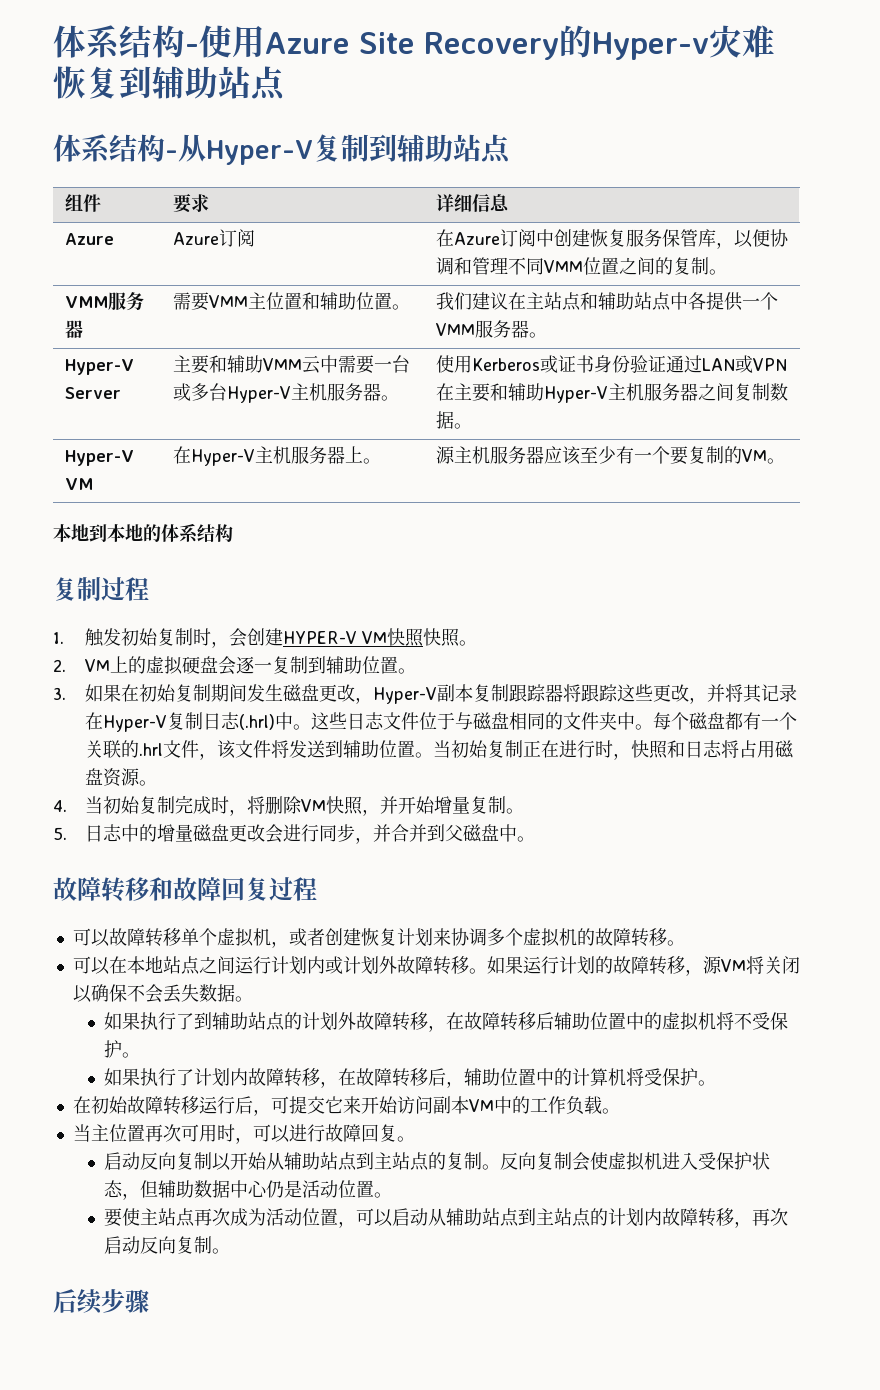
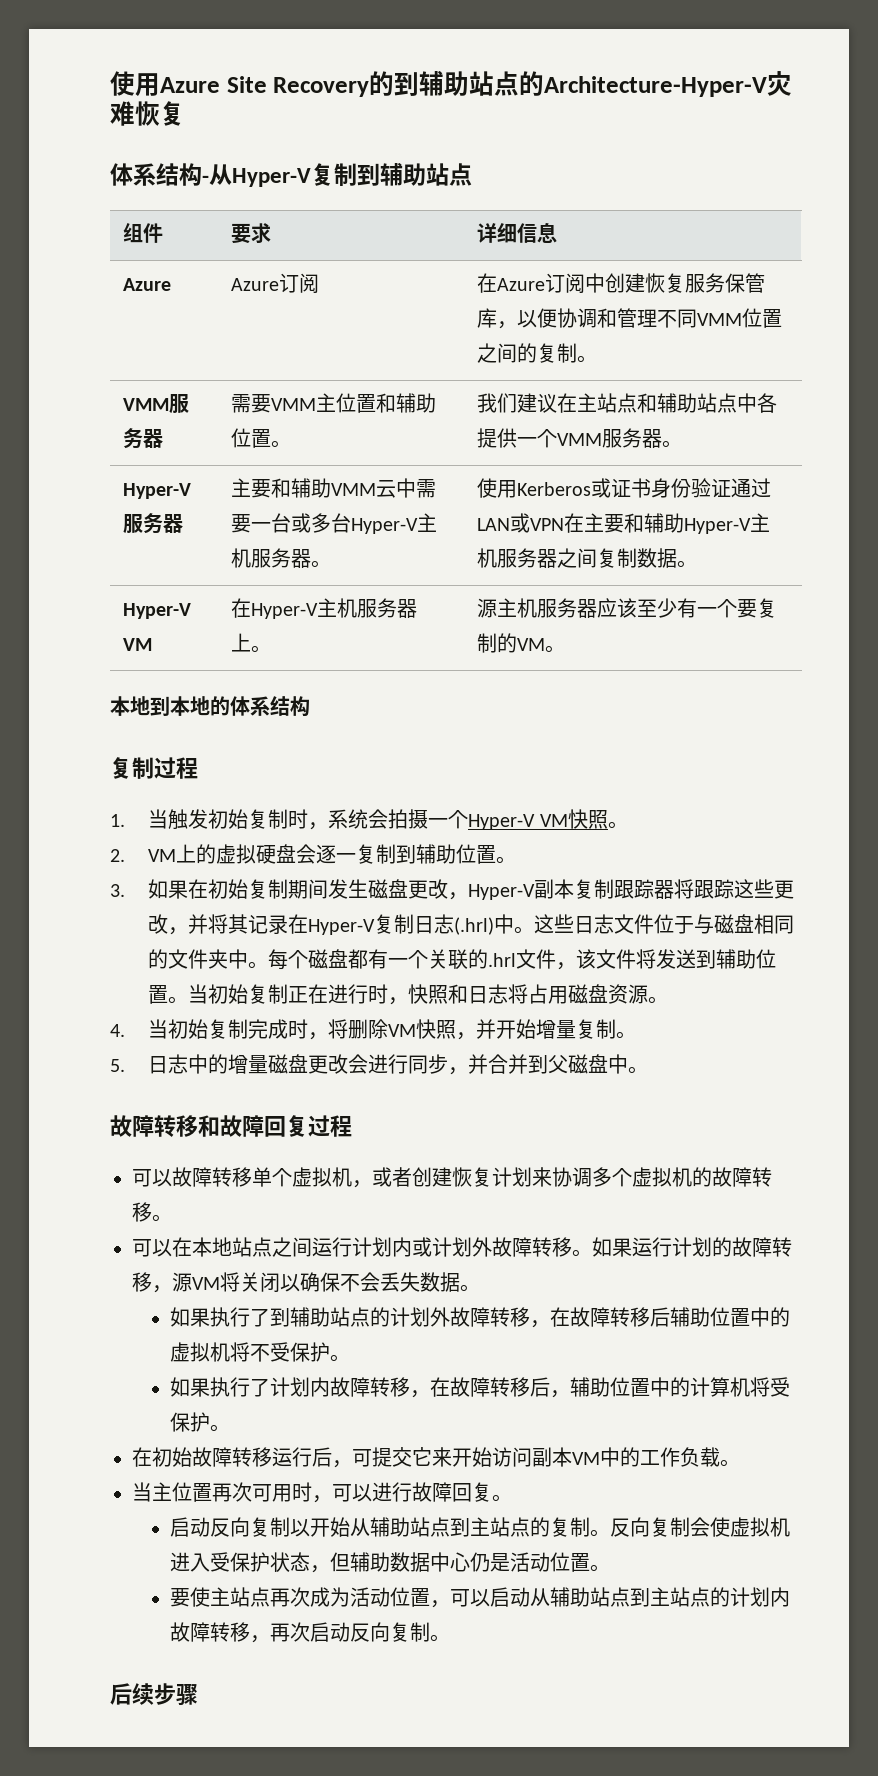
[53,25,199,58] 体系结构- -> (110, 83) none
[592,25,775,60] [53,66,286,101] Hyper-v灾难恢复到辅助站点 -> [394,70,793,97] [110,101,185,126] 到辅助站点的Architecture-Hyper-V灾难恢复
[64,387,121,399] Server -> [123,513,184,534] 服务器
(64, 638) none -> [148,809,169,829] 当
[228,628,460,647] 会创建HYPER-V VM快照快照 -> [328,809,608,830] 系统会拍摄一个Hyper-V VM快照

